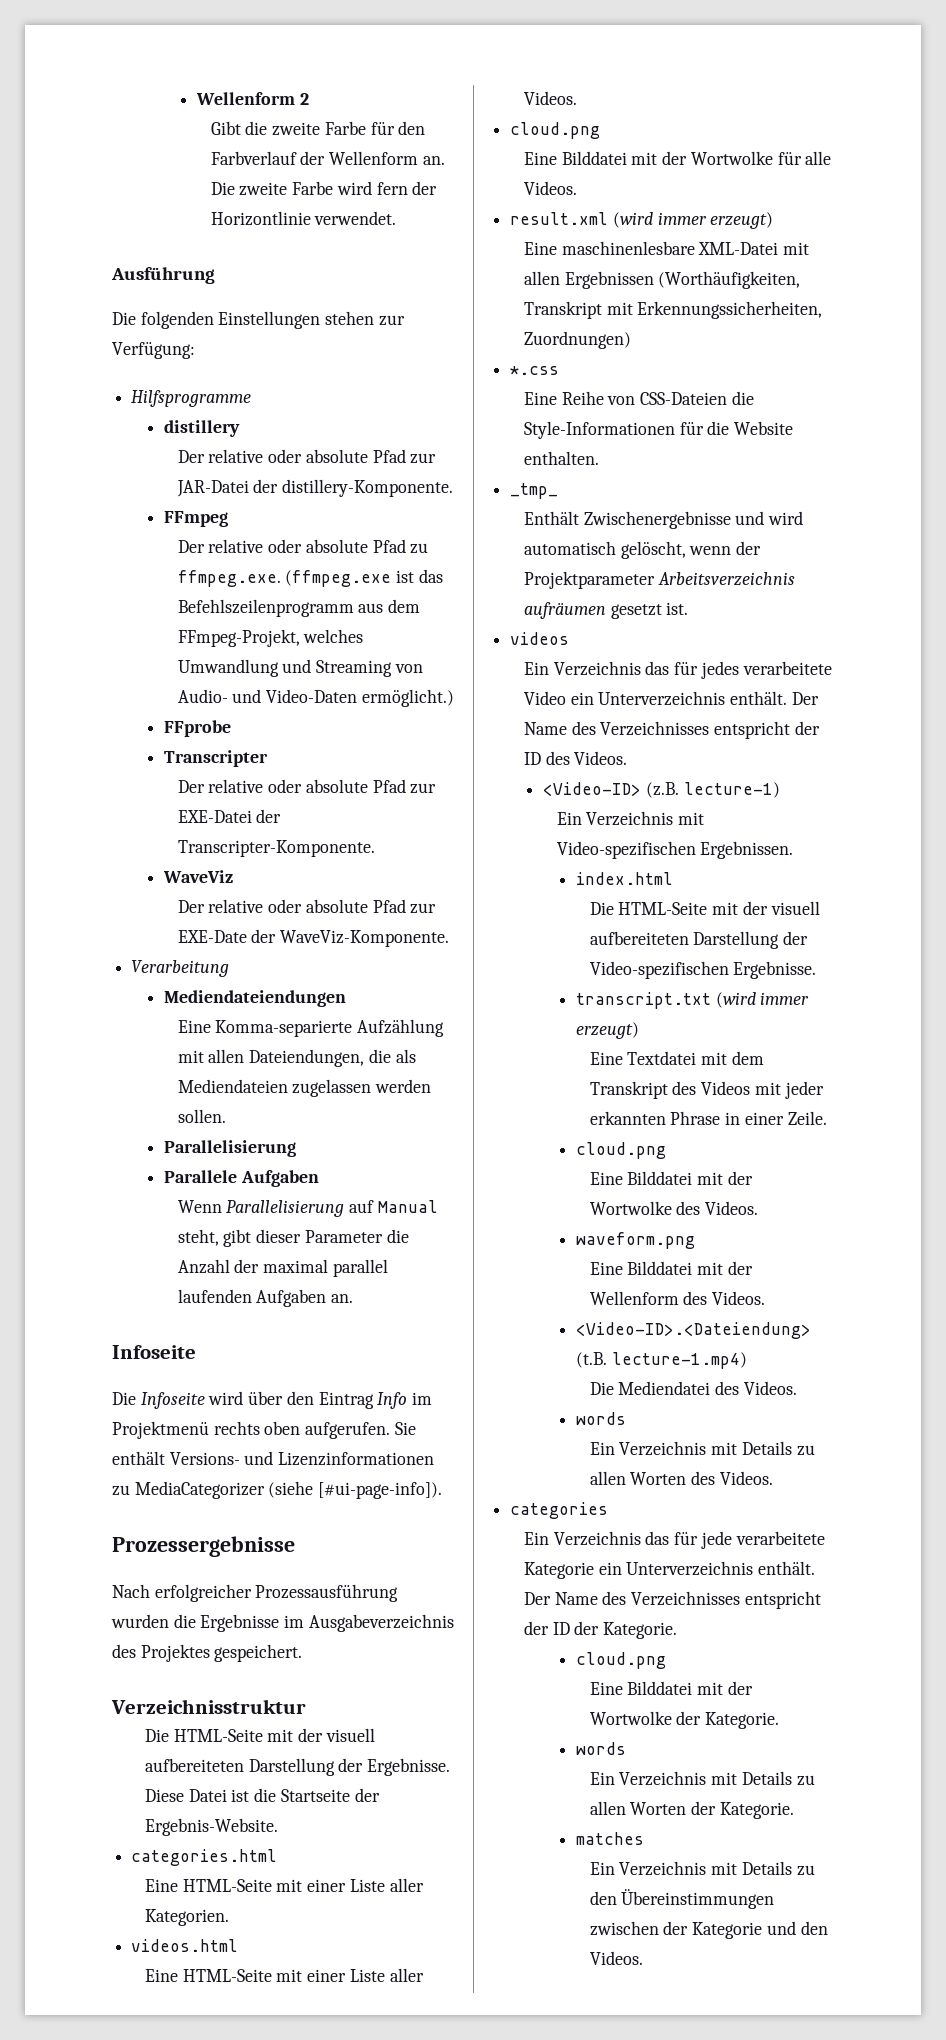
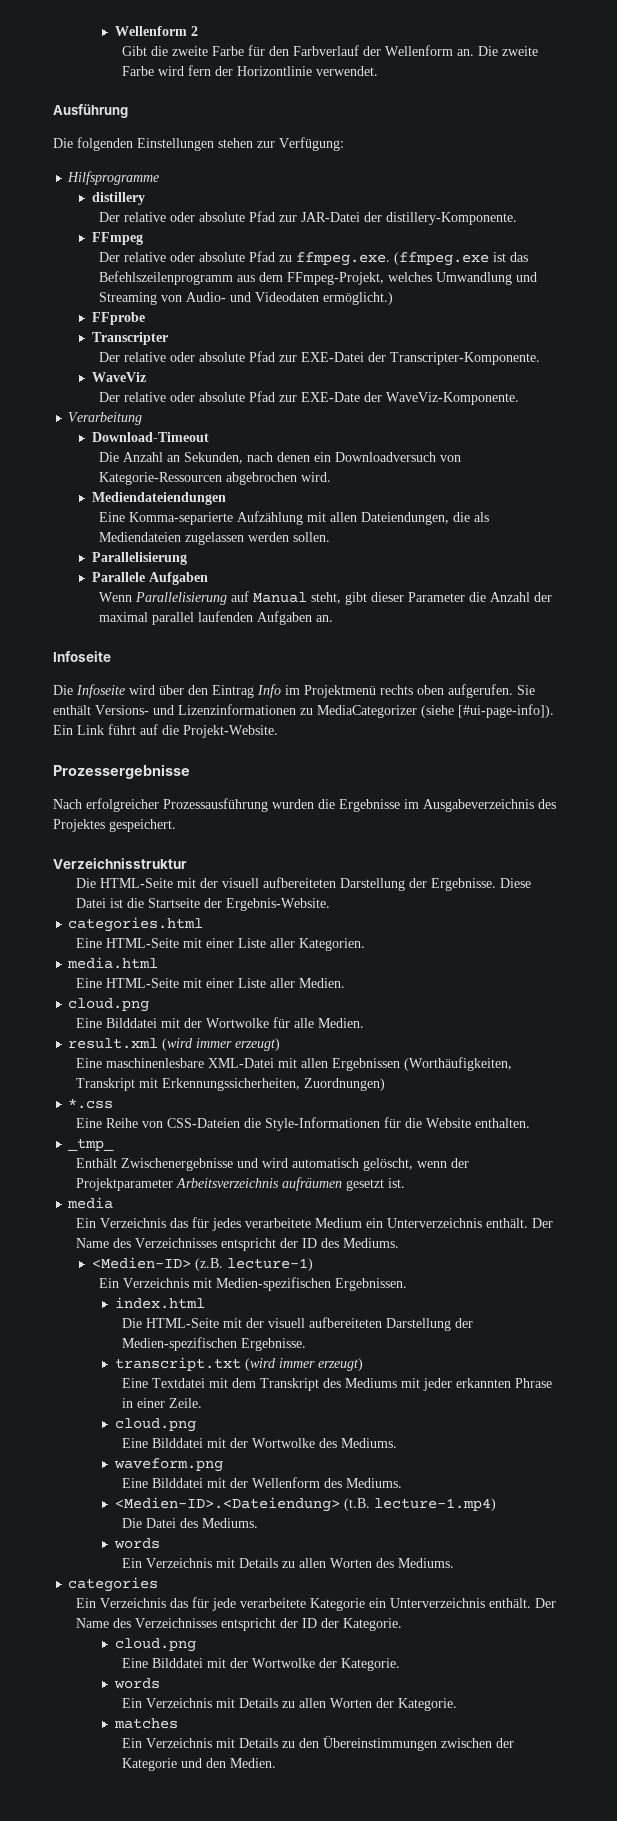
[266,689,358,703] Video-Daten -> [255,292,320,302] Videodaten
(230, 968) none -> [91,432,209,442] [99,452,462,464] [99,472,332,485] // Download-Timeout // Die Anzahl an Sekunden, nach denen ein Downloadversuch von Kategorie-Ressourcen abgebrochen wird.
(443, 1490) none -> [53,724,278,738] Ein Link führt auf die Projekt-Website.
[131,1939,239,1952] [144,1968,424,1982] [523,91,577,105] videos.html // Eine HTML-Seite mit einer Liste aller Videos. -> [67,957,159,969] [76,978,346,988] media.html // Eine HTML-Seite mit einer Liste aller Medien.
[523,181,577,195] Videos. -> [318,1018,365,1028] Medien.
[510,632,570,645] videos -> [67,1197,114,1209] media
[523,691,566,705] Video -> [315,1218,363,1228] Medium
[574,751,628,765] [543,782,642,796] Videos. // <Video-ID> -> [343,1238,400,1248] [91,1257,191,1269] Mediums. // <Medien-ID>
[556,841,696,859] Video-spezifischen -> [216,1277,332,1291] Medien-spezifischen
[589,961,729,979] Video-spezifischen -> [122,1337,238,1351] Medien-spezifischen
[701,1081,751,1095] Videos -> [345,1378,398,1388] Mediums
[705,1201,759,1215] Videos. -> [341,1438,398,1448] Mediums.
[712,1291,766,1305] [575,1322,811,1339] Videos. // <Video-ID>.<Dateiendung> -> [346,1478,403,1488] [114,1497,340,1512] Mediums. // <Medien-ID>.<Dateiendung>
[618,1381,797,1395] Mediendatei des Videos. -> [146,1518,259,1528] Datei des Mediums.
[719,1471,773,1485] Videos. -> [398,1558,455,1568] Mediums.
[589,1951,643,1965] Videos. -> [230,1758,277,1768] Medien.

